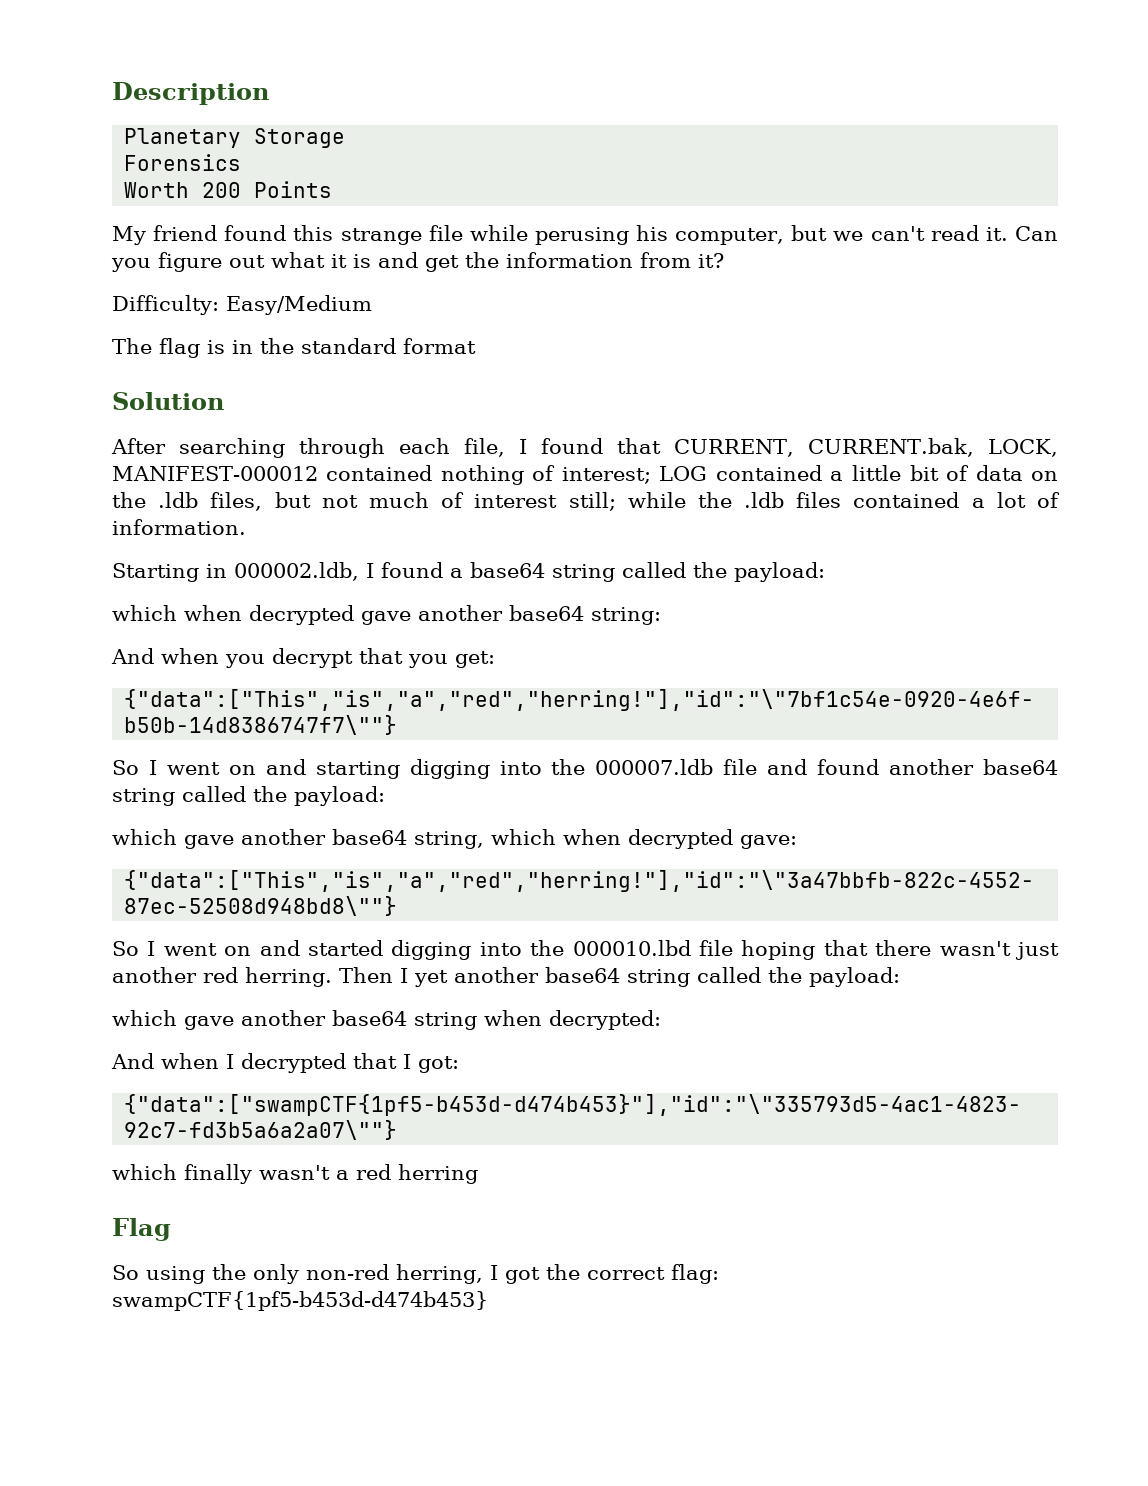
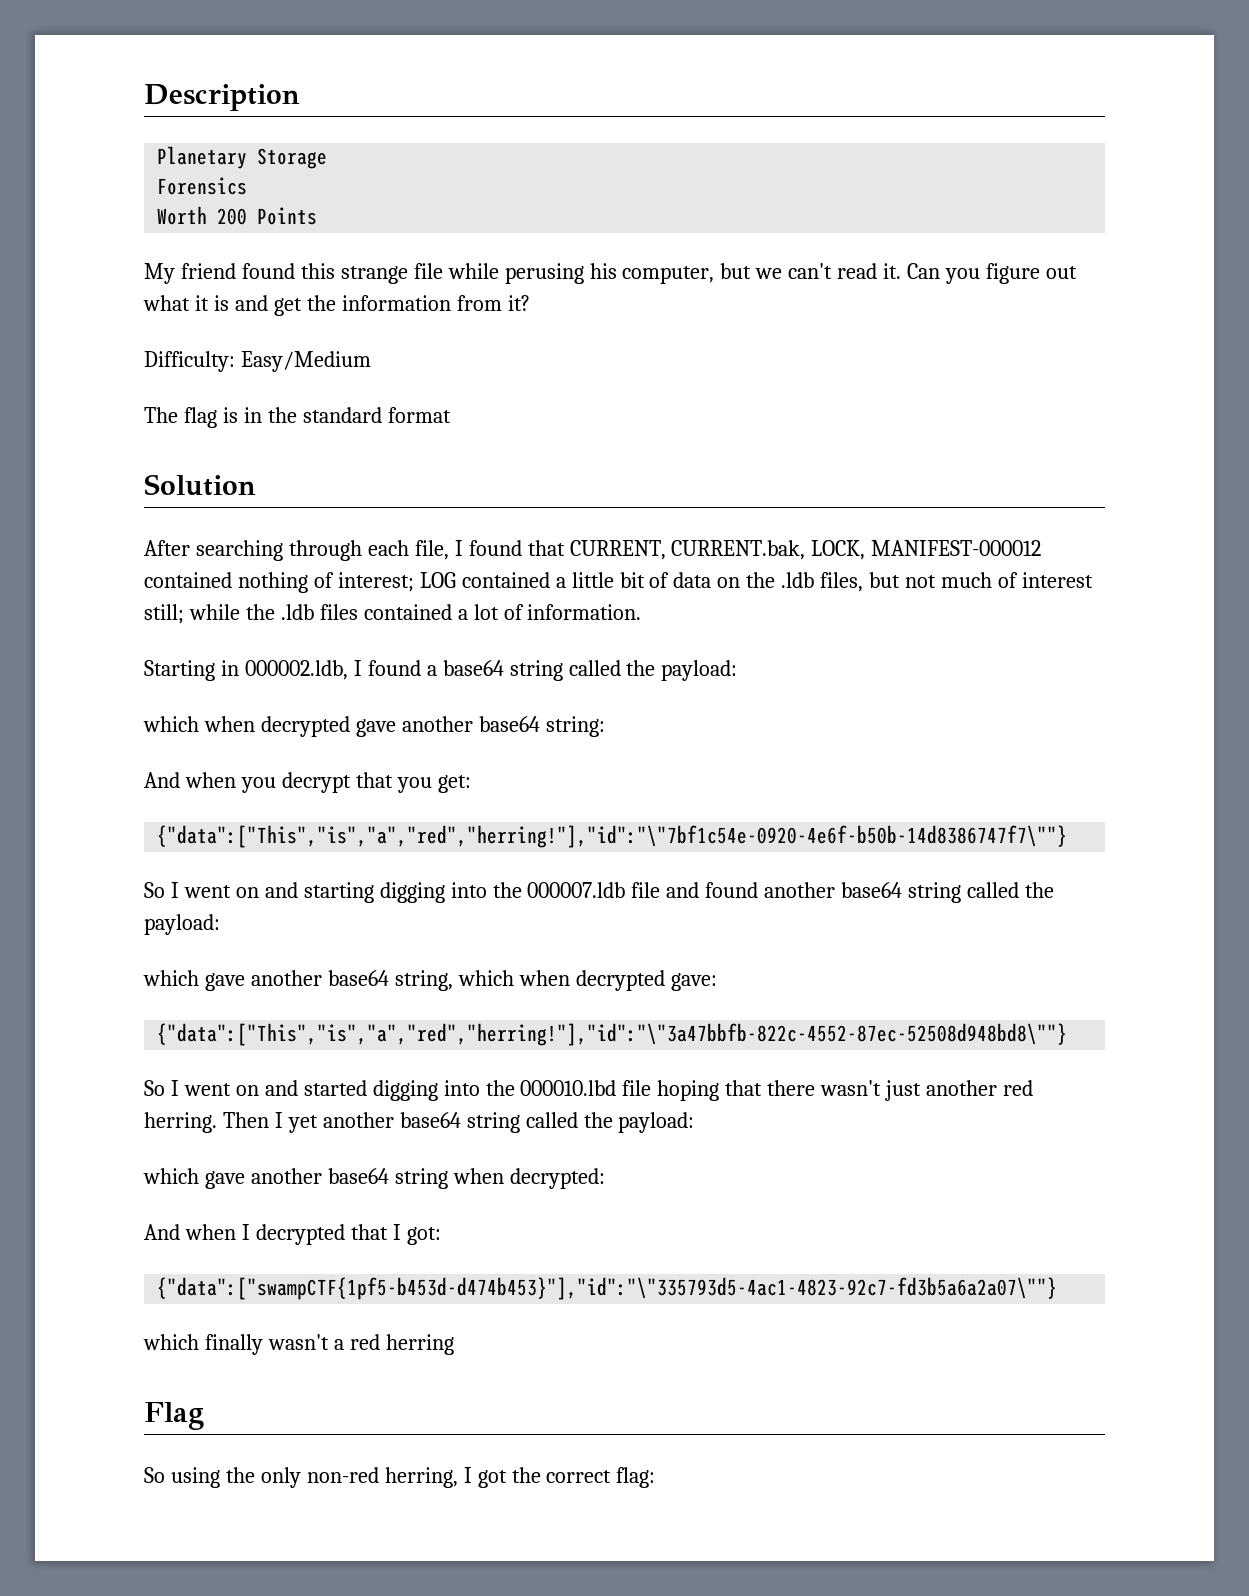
[112,1291,488,1311] swampCTF{1pf5-b453d-d474b453} -> (656, 1477) none

